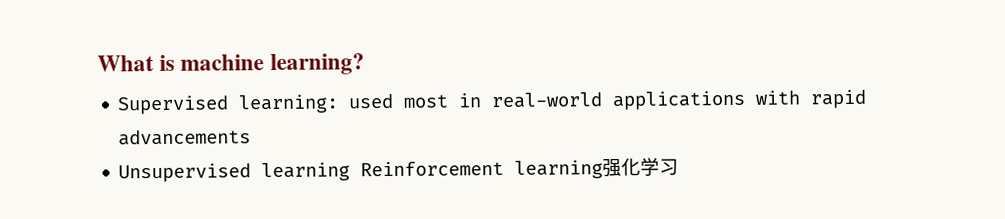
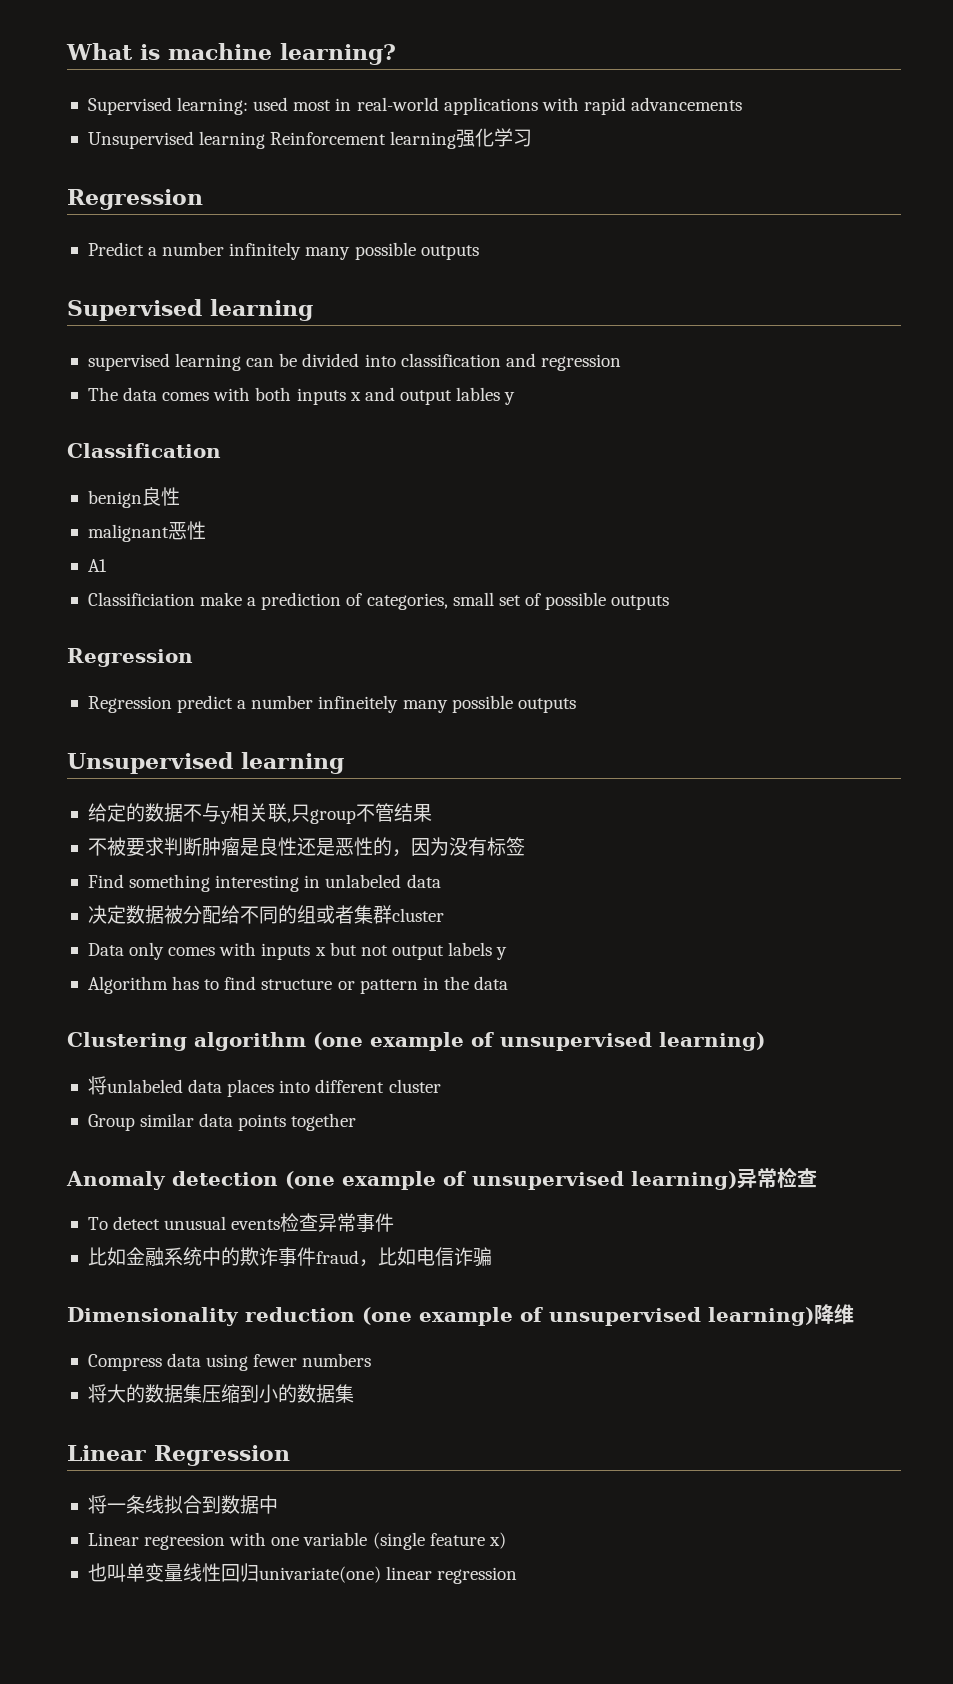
(680, 167) none -> [67,189,203,210] [87,242,479,260] [67,299,313,321] [87,353,621,371] [87,387,516,405] [67,443,221,458] [87,487,180,508] [87,521,206,542] [87,559,107,572] [87,592,670,610] [67,648,193,667] [87,695,576,713] [67,752,344,774] [87,803,432,824] [87,837,525,857] [87,874,441,892] [87,905,444,924] [87,942,508,960] [87,976,509,994] [67,1032,765,1051] [87,1076,441,1097] [87,1113,357,1131] [66,1167,817,1190] [87,1213,395,1232] [87,1247,492,1267] [67,1304,854,1326] [87,1353,372,1371] [87,1384,354,1403] [67,1445,290,1466] [87,1495,278,1514] [87,1532,506,1550] [87,1563,518,1584] // Regression // Predict a number infinitely many possible outputs // Supervised learning // supervised learning can be divided into classification and regression // The data comes with both inputs x and output lables y // Classification // benign良性 // malignant恶性 // A1 // Classificiation make a prediction of categories, small set of possible outputs // Regression // Regression predict a number infineitely many possible outputs // Unsupervised learning // 给定的数据不与y相关联,只group不管结果 // 不被要求判断肿瘤是良性还是恶性的，因为没有标签 // Find something interesting in unlabeled data // 决定数据被分配给不同的组或者集群cluster // Data only comes with inputs x but not output labels y // Algorithm has to find structure or pattern in the data // Clustering algorithm (one example of unsupervised learning) // 将unlabeled data places into different cluster // Group similar data points together // Anomaly detection (one example of unsupervised learning)异常检查 // To detect unusual events检查异常事件 // 比如金融系统中的欺诈事件fraud，比如电信诈骗 // Dimensionality reduction (one example of unsupervised learning)降维 // Compress data using fewer numbers // 将大的数据集压缩到小的数据集 // Linear Regression // 将一条线拟合到数据中 // Linear regreesion with one variable (single feature x) // 也叫单变量线性回归univariate(one) linear regression

